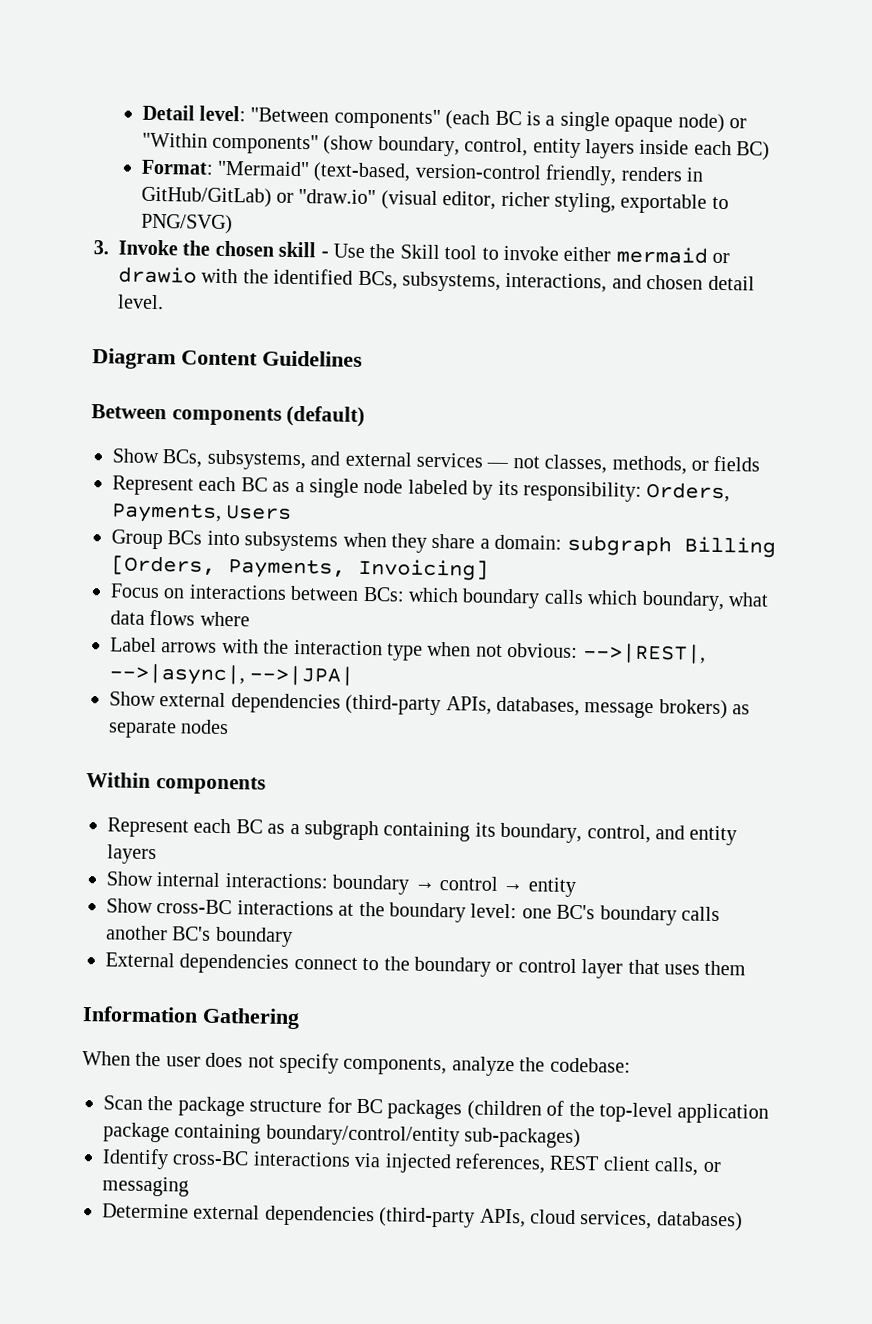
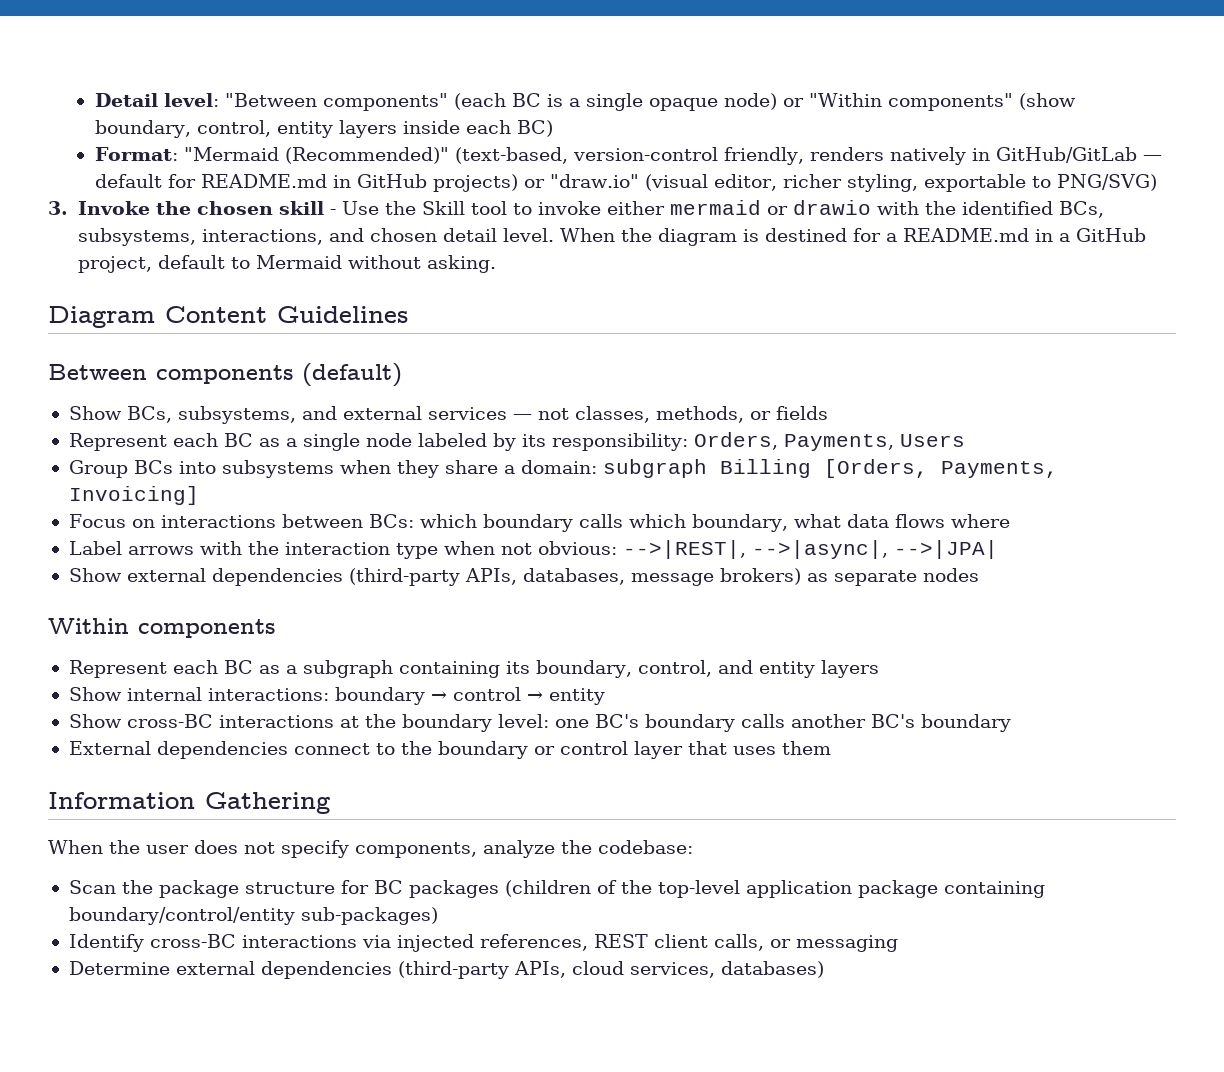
[217,160,311,177] "Mermaid" -> [183,147,449,164] "Mermaid (Recommended)"
[686,167,705,182] [140,186,272,208] in GitHub/GitLab) -> [889,147,1162,165] [94,174,518,192] natively in GitHub/GitLab — default for README.md in GitHub projects)
(164, 302) none -> [559,228,1146,246] [77,255,496,273] When the diagram is destined for a README.md in a GitHub project, default to Mermaid without asking.

